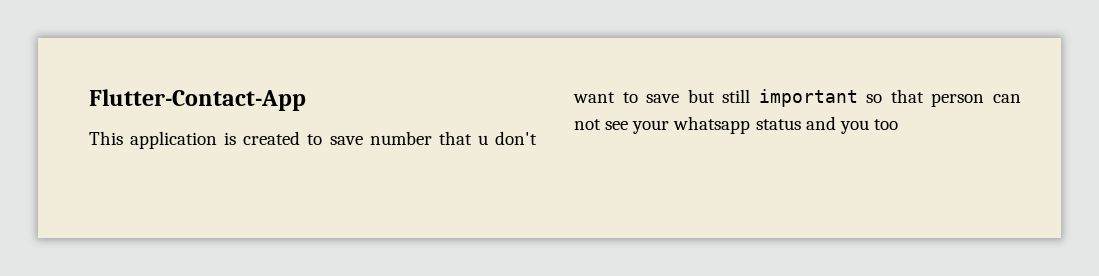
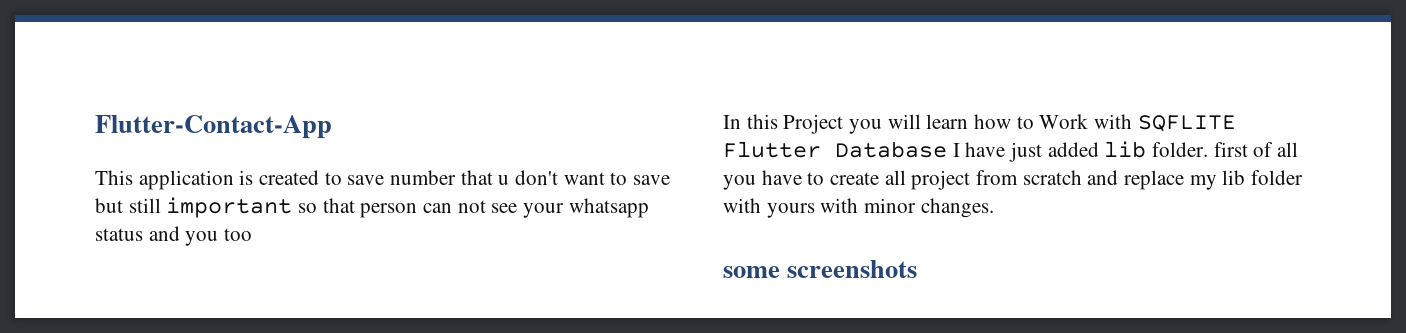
(898, 124) none -> [723,114,1236,134] [723,141,1299,162] [723,170,1304,190] [723,198,994,218] [723,260,918,278] // In this Project you will learn how to Work with SQFLITE Flutter Database I have just added lib folder. first of all you have to create all project from scratch and replace my lib folder with yours with minor changes. // some screenshots

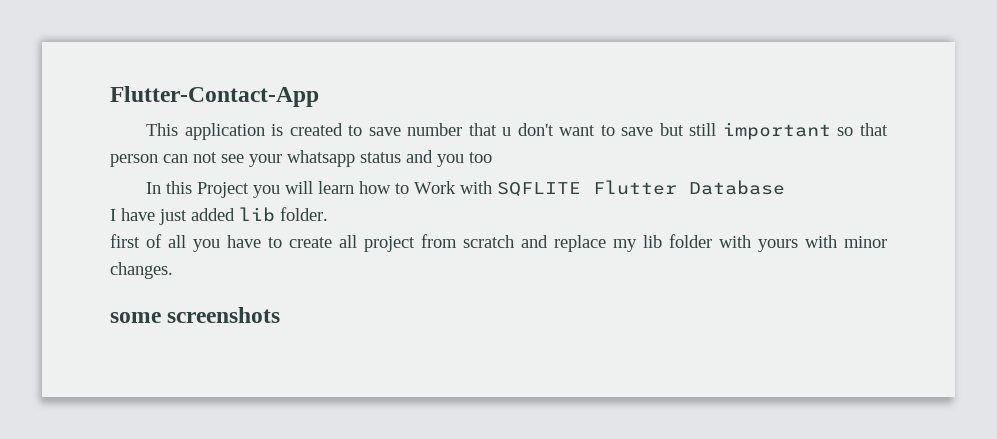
(947, 149) none -> (786, 187) //
(1209, 149) none -> (328, 214) //

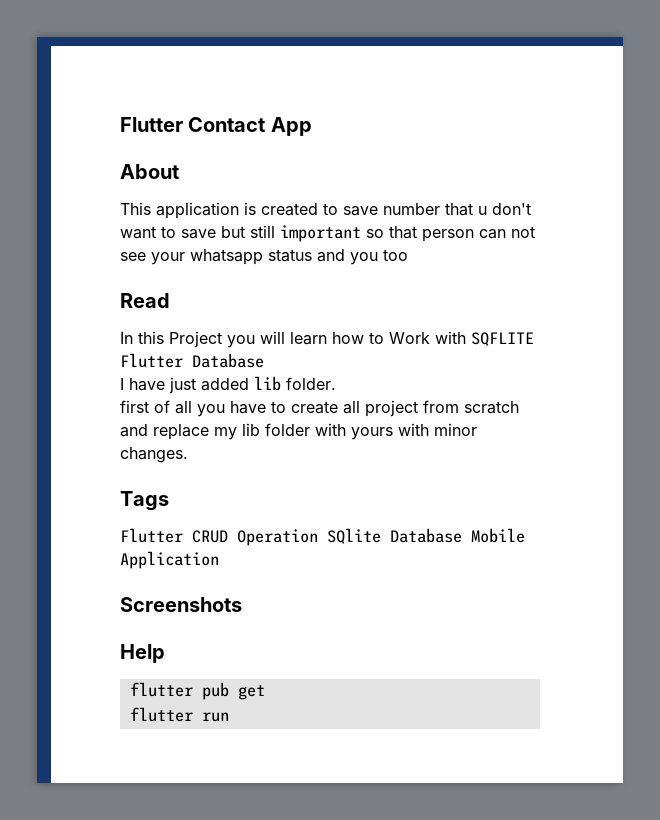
[110,86,319,107] Flutter-Contact-App -> [120,117,312,136] [120,164,179,179] Flutter Contact App // About
(492, 157) none -> [120,293,170,308] // Read
[110,307,281,323] some screenshots -> [120,491,169,511] [120,528,525,546] [120,551,219,569] [120,597,242,612] [120,644,165,663] [129,682,265,700] [129,707,229,722] Tags // Flutter CRUD Operation SQlite Database Mobile Application // Screenshots // Help // flutter pub get // flutter run

